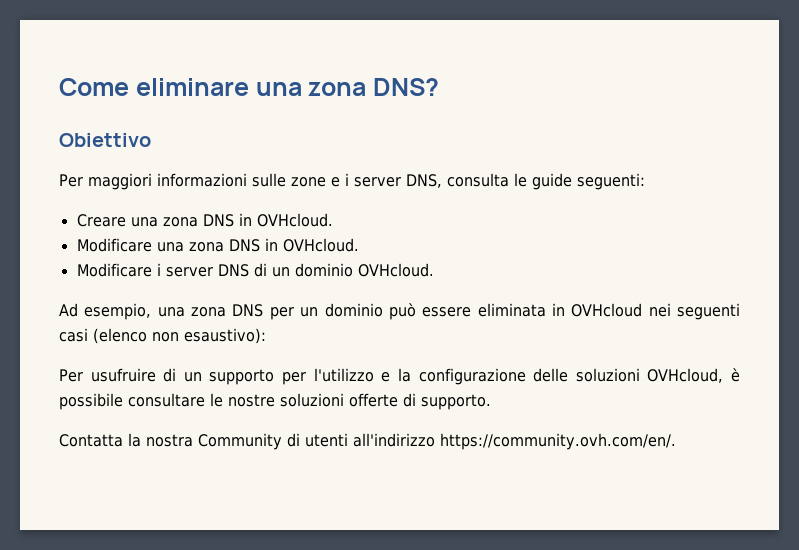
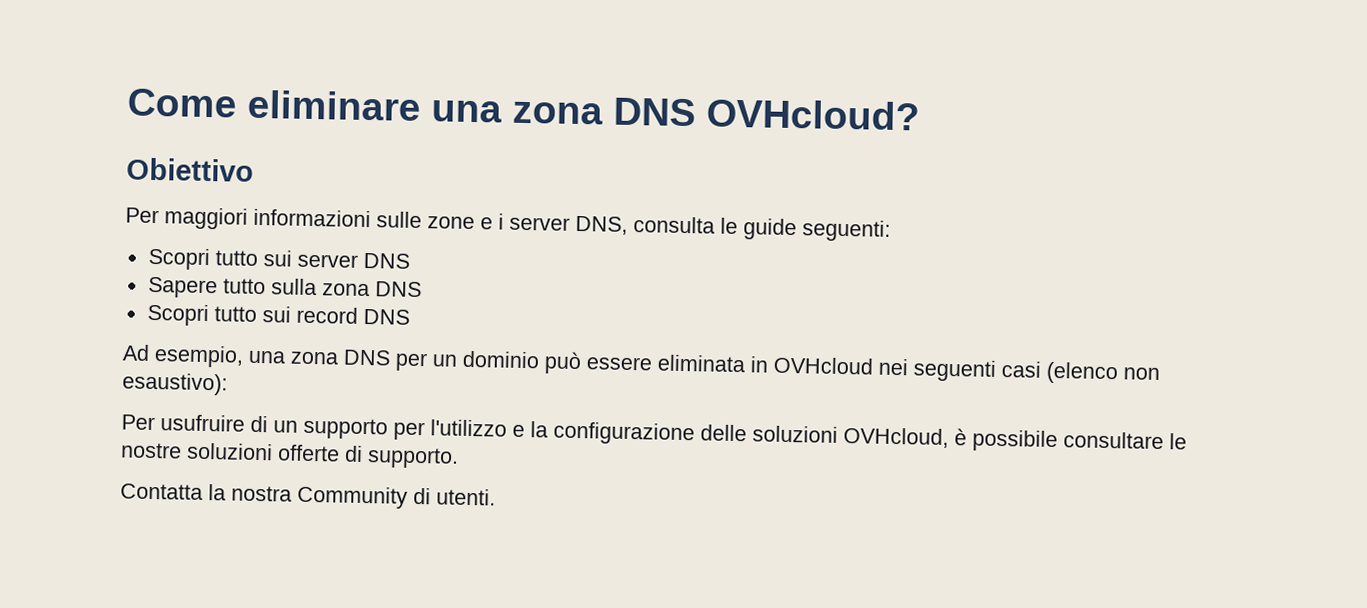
[373,78,439,96] DNS? -> [613,97,920,131] DNS OVHcloud?
[76,213,333,227] [76,238,359,252] [76,263,434,277] Creare una zona DNS in OVHcloud. // Modificare una zona DNS in OVHcloud. // Modificare i server DNS di un dominio OVHcloud. -> [147,247,410,271] [147,276,422,299] [146,303,410,327] Scopri tutto sui server DNS // Sapere tutto sulla zona DNS // Scopri tutto sui record DNS
[305,433,676,450] utenti all'indirizzo https://community.ovh.com/en/. -> [436,488,496,506] utenti.

